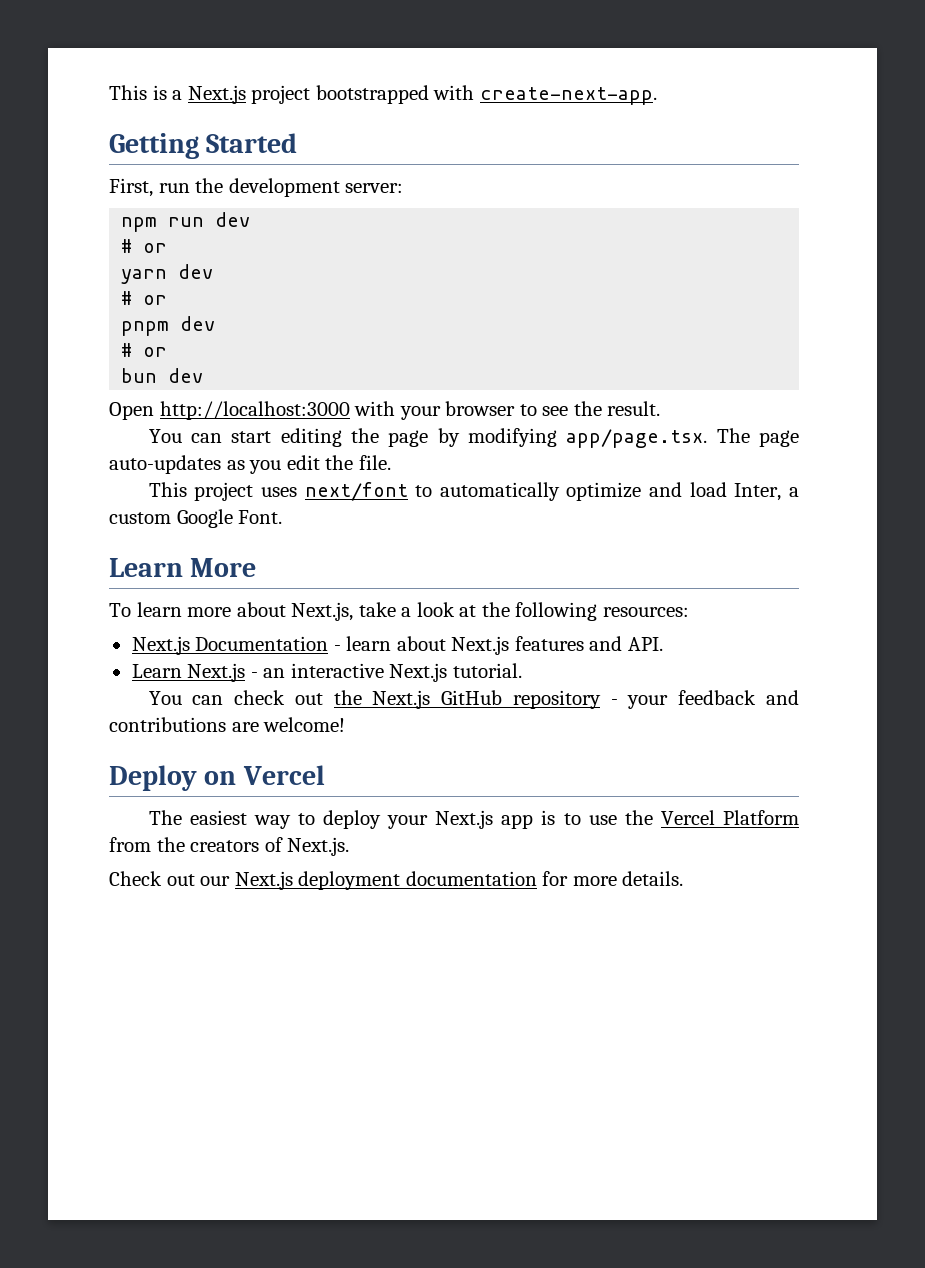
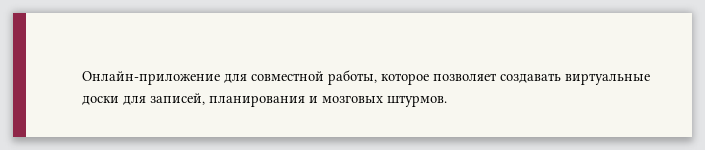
[109,85,657,105] [109,133,298,159] [109,178,404,197] [121,212,251,232] [121,239,168,253] [121,264,214,284] [121,291,168,305] [121,316,216,336] [121,343,168,357] [121,368,204,383] [109,401,661,420] [148,428,800,448] [109,455,391,474] [148,482,799,501] [109,509,283,528] [109,558,257,577] [109,602,689,621] [131,636,663,655] [131,663,522,682] [148,690,799,709] [109,717,346,732] [109,765,325,791] [148,810,800,829] [109,837,350,856] [109,871,684,890] This is a Next.js project bootstrapped with create-next-app. // Getting Started // First, run the development server: // npm run dev // # or // yarn dev // # or // pnpm dev // # or // bun dev // Open http://localhost:3000 with your browser to see the result. // You can start editing the page by modifying app/page.tsx. The page auto-updates as you edit the file. // This project uses next/font to automatically optimize and load Inter, a custom Google Font. // Learn More // To learn more about Next.js, take a look at the following resources: // Next.js Documentation - learn about Next.js features and API. // Learn Next.js - an interactive Next.js tutorial. // You can check out the Next.js GitHub repository - your feedback and contributions are welcome! // Deploy on Vercel // The easiest way to deploy your Next.js app is to use the Vercel Platform from the creators of Next.js. // Check out our Next.js deployment documentation for more details. -> [82,70,650,85] [82,93,447,107] Онлайн-приложение для совместной работы, которое позволяет создавать виртуальные доски для записей, планирования и мозговых штурмов.

